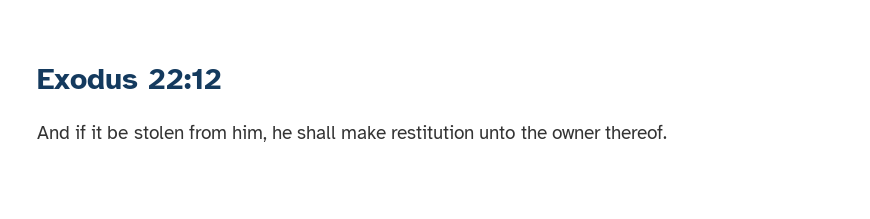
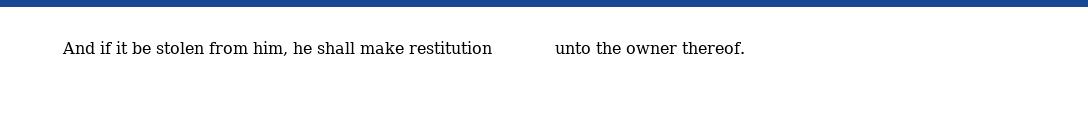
[37,69,222,89] Exodus 22:12 // -> (61, 48) none

